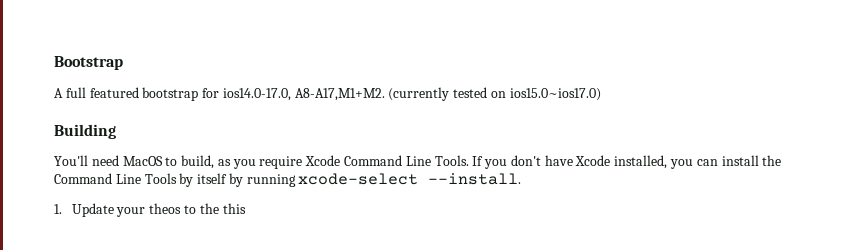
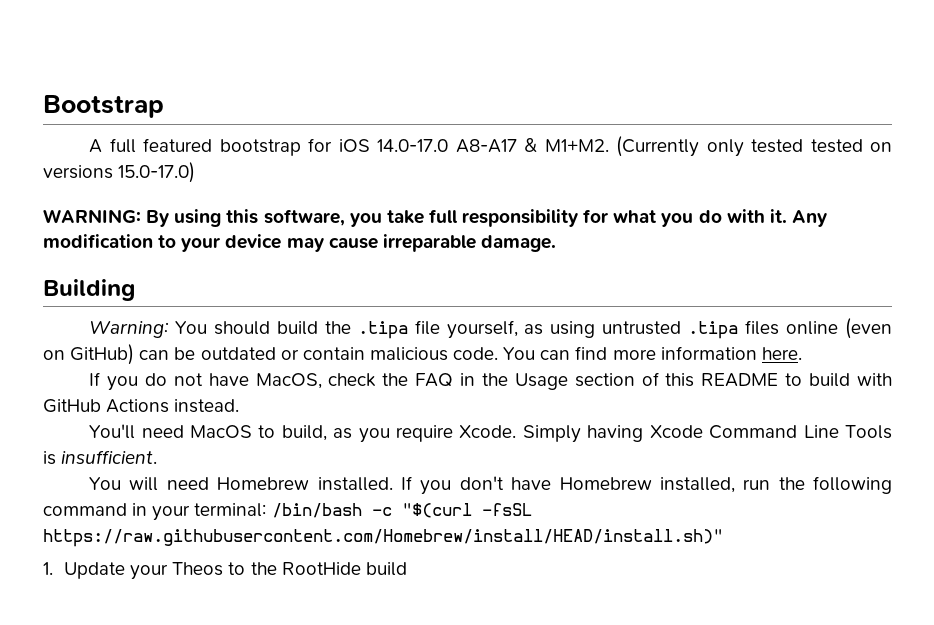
[222,87,601,101] [54,124,116,139] ios14.0-17.0, A8-A17,M1+M2. (currently tested on ios15.0~ios17.0) // Building -> [338,136,892,157] [43,162,196,183] [43,209,827,227] [43,234,556,252] [43,279,135,301] [89,318,892,339] [43,344,802,365] [89,372,892,391] [43,399,240,413] iOS 14.0-17.0 A8-A17 & M1+M2. (Currently only tested tested on versions 15.0-17.0) // WARNING: By using this software, you take full responsibility for what you do with it. Any modification to your device may cause irreparable damage. // Building // Warning: You should build the .tipa file yourself, as using untrusted .tipa files online (even on GitHub) can be outdated or contain malicious code. You can find more information here. // If you do not have MacOS, check the FAQ in the Usage section of this README to build with GitHub Actions instead.
[305,155,782,169] [54,173,522,187] Xcode Command Line Tools. If you don't have Xcode installed, you can install the Command Line Tools by itself by running xcode-select --install. -> [459,425,892,443] [43,450,158,465] [89,476,892,495] [43,503,532,521] [43,529,723,547] Xcode. Simply having Xcode Command Line Tools is insufficient. // You will need Homebrew installed. If you don't have Homebrew installed, run the following command in your terminal: /bin/bash -c "$(curl -fsSL https://raw.githubusercontent.com/Homebrew/install/HEAD/install.sh)"
[149,203,182,214] theos -> [172,562,224,576] Theos
[222,203,246,214] this -> [281,562,407,576] RootHide build

